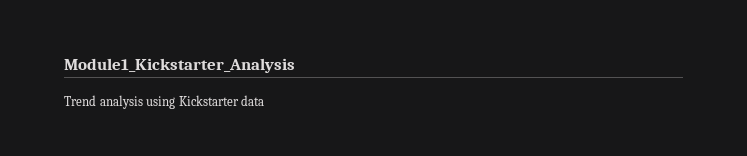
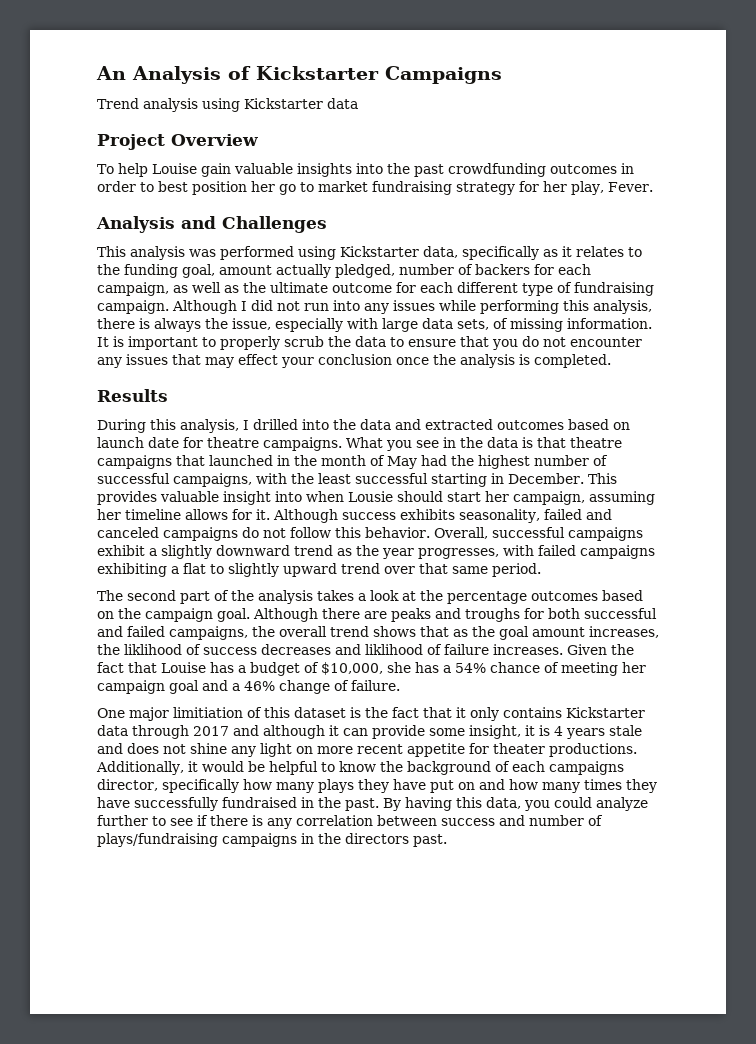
[64,58,295,73] Module1_Kickstarter_Analysis -> [96,66,502,84] An Analysis of Kickstarter Campaigns
(265, 100) none -> [97,134,258,150] [97,163,634,177] [97,181,653,195] [96,216,327,233] [97,246,642,260] [97,264,591,278] [97,282,654,296] [97,300,652,314] [97,318,652,332] [97,336,642,350] [97,354,611,368] [97,389,168,402] [97,419,630,433] [97,437,622,451] [97,455,608,469] [97,473,617,487] [97,491,655,505] [97,509,612,523] [97,527,643,541] [97,545,655,559] [97,563,541,577] [97,590,643,604] [97,608,657,622] [97,626,659,640] [97,644,634,655] [97,662,646,676] [97,680,400,694] [97,707,645,721] [97,725,642,739] [97,743,637,757] [96,761,624,775] [97,779,657,793] [97,797,648,811] [97,815,603,829] [97,833,447,847] // Project Overview // To help Louise gain valuable insights into the past crowdfunding outcomes in order to best position her go to market fundraising strategy for her play, Fever. // Analysis and Challenges // This analysis was performed using Kickstarter data, specifically as it relates to the funding goal, amount actually pledged, number of backers for each campaign, as well as the ultimate outcome for each different type of fundraising campaign. Although I did not run into any issues while performing this analysis, there is always the issue, especially with large data sets, of missing information. It is important to properly scrub the data to ensure that you do not encounter any issues that may effect your conclusion once the analysis is completed. // Results // During this analysis, I drilled into the data and extracted outcomes based on launch date for theatre campaigns. What you see in the data is that theatre campaigns that launched in the month of May had the highest number of successful campaigns, with the least successful starting in December. This provides valuable insight into when Lousie should start her campaign, assuming her timeline allows for it. Although success exhibits seasonality, failed and canceled campaigns do not follow this behavior. Overall, successful campaigns exhibit a slightly downward trend as the year progresses, with failed campaigns exhibiting a flat to slightly upward trend over that same period. // The second part of the analysis takes a look at the percentage outcomes based on the campaign goal. Although there are peaks and troughs for both successful and failed campaigns, the overall trend shows that as the goal amount increases, the liklihood of success decreases and liklihood of failure increases. Given the fact that Louise has a budget of $10,000, she has a 54% chance of meeting her campaign goal and a 46% change of failure. // One major limitiation of this dataset is the fact that it only contains Kickstarter data through 2017 and although it can provide some insight, it is 4 years stale and does not shine any light on more recent appetite for theater productions. Additionally, it would be helpful to know the background of each campaigns director, specifically how many plays they have put on and how many times they have successfully fundraised in the past. By having this data, you could analyze further to see if there is any correlation between success and number of plays/fundraising campaigns in the directors past.

